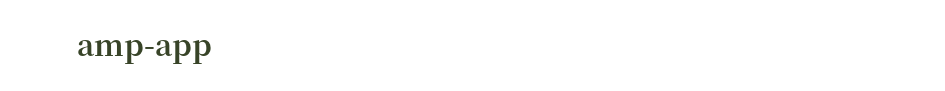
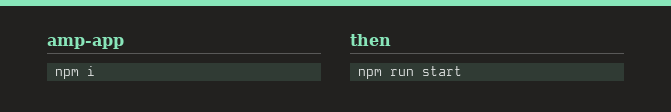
(212, 52) none -> [54,66,95,79] [350,34,391,46] [357,66,462,79] // npm i // then // npm run start

